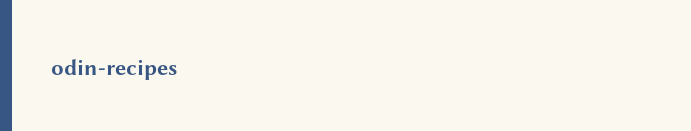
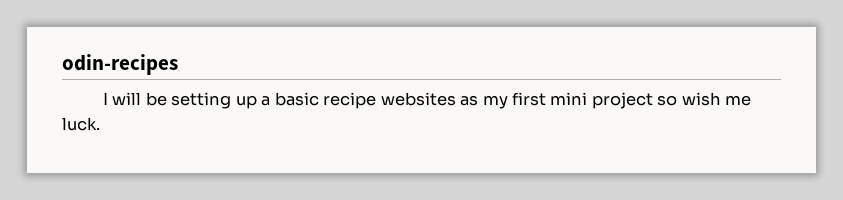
(177, 69) none -> [103,92,752,109] [62,117,100,131] // I will be setting up a basic recipe websites as my first mini project so wish me luck.

